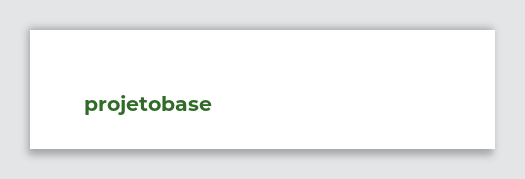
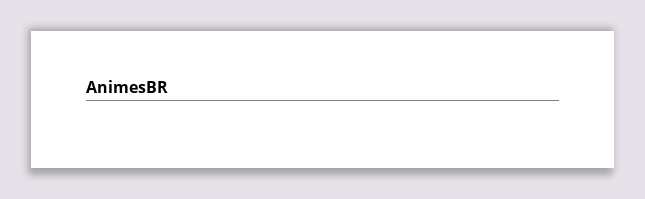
[84,95,212,115] projetobase -> [86,80,168,93] AnimesBR

